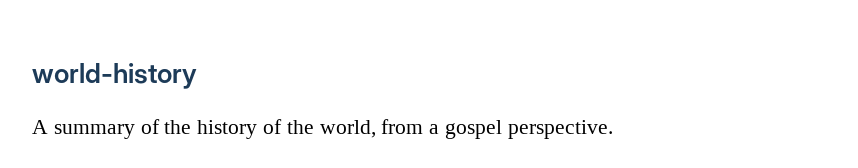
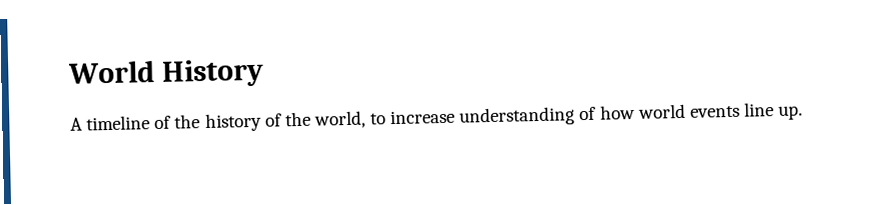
[32,63,197,89] world-history -> [68,58,264,88] World History
[53,124,135,139] summary -> [86,115,151,131] timeline
[381,119,613,139] from a gospel perspective. -> [370,102,804,127] to increase understanding of how world events line up.

